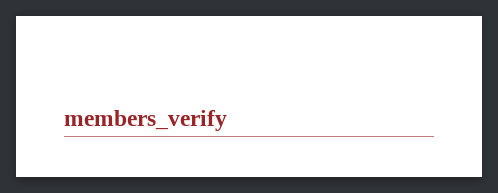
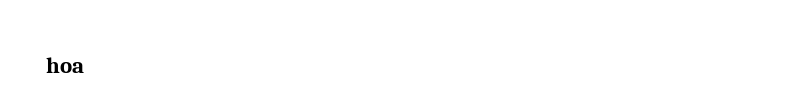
[64,110,227,131] members_verify -> [46,57,84,73] hoa

